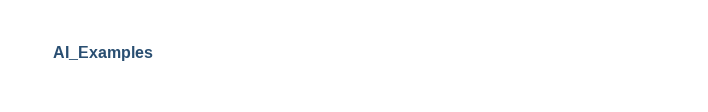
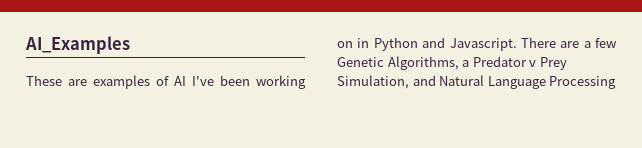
(153, 53) none -> [26,75,306,89] [337,37,617,51] [337,56,567,70] [337,75,617,89] // These are examples of AI I've been working on in Python and Javascript. There are a few Genetic Algorithms, a Predator v Prey Simulation, and Natural Language Processing

